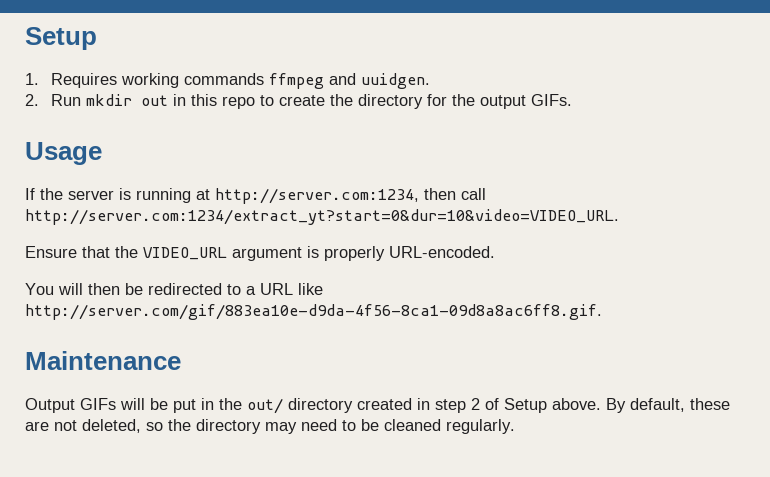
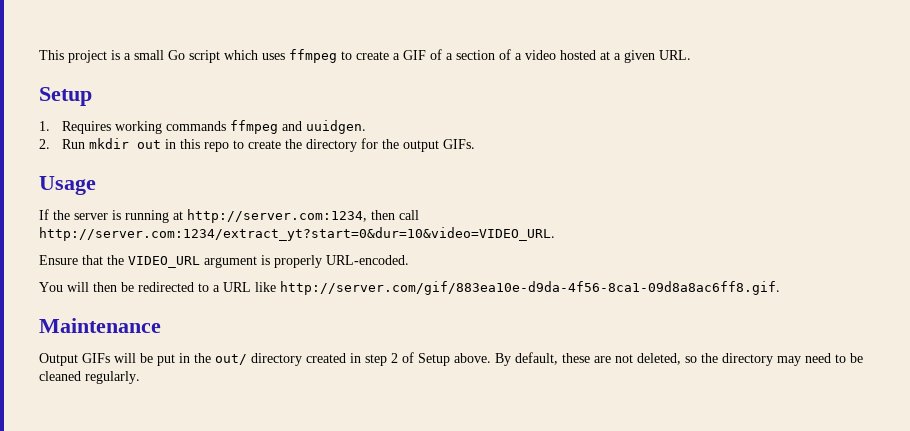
(25, 38) none -> [39,49,691,63] This project is a small Go script which uses ffmpeg to create a GIF of a section of a video hosted at a given URL. //

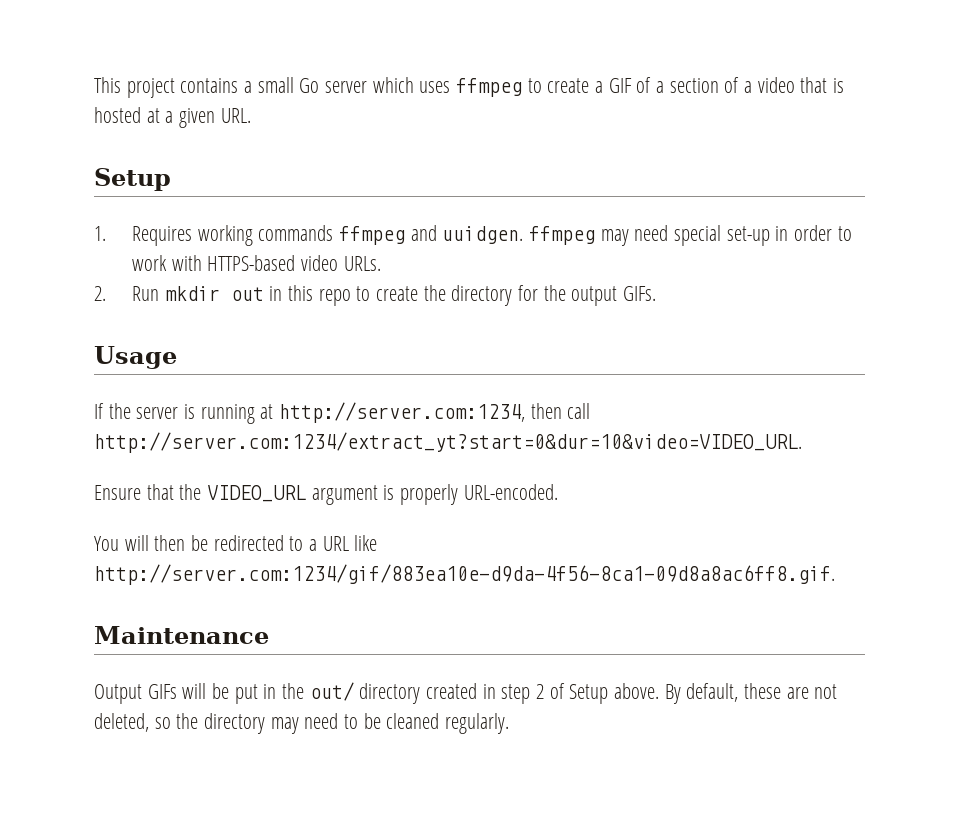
[111,50,120,60] is -> [180,78,239,93] contains
[189,50,220,63] script -> [325,81,368,93] server
(556, 55) none -> [800,77,845,93] that is
(367, 127) none -> [529,225,852,246] [132,255,381,271] ffmpeg may need special set-up in order to work with HTTPS-based video URLs.
[280,281,780,295] http://server.com/gif/883ea10e-d9da-4f56-8ca1-09d8a8ac6ff8.gif. -> [94,564,835,585] http://server.com:1234/gif/883ea10e-d9da-4f56-8ca1-09d8a8ac6ff8.gif.

